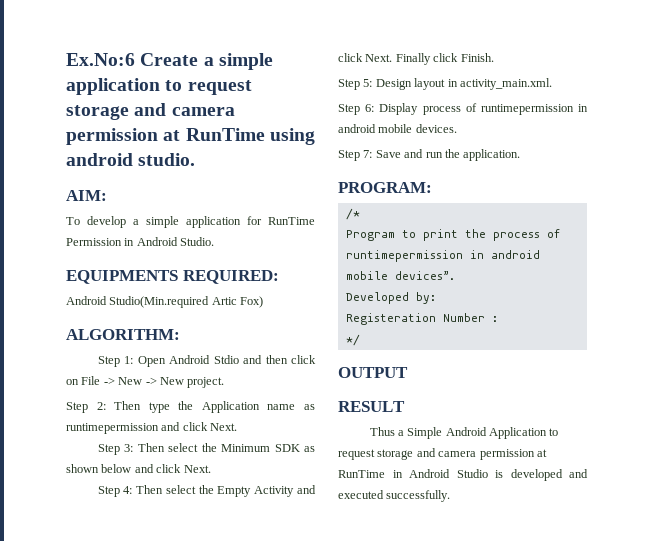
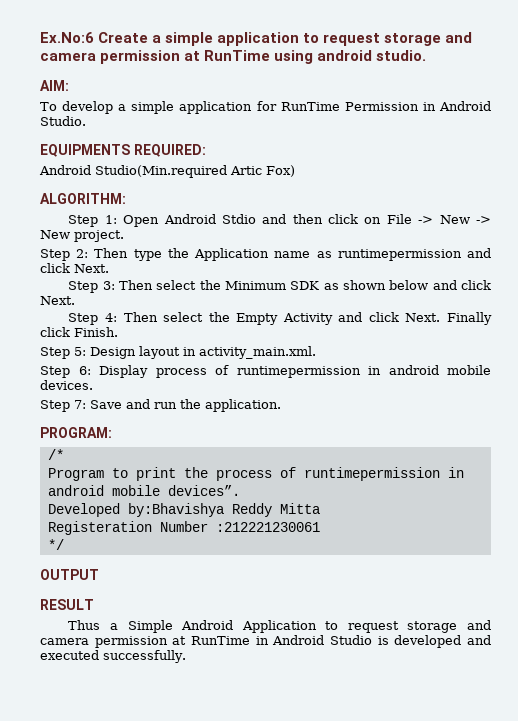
[415,292,436,304] by: -> [127,503,320,517] by:Bhavishya Reddy Mitta
[491,316,498,322] : -> [215,522,320,532] :212221230061

